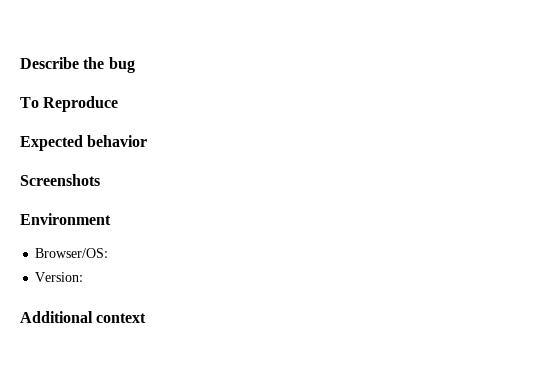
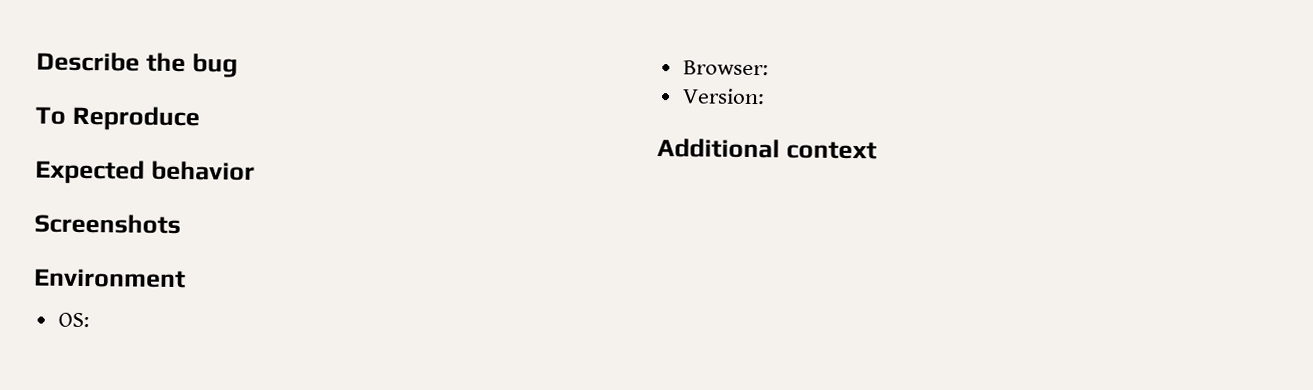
[35,248,109,258] Browser/OS: -> [57,312,90,328] [682,60,769,76] OS: // Browser:

